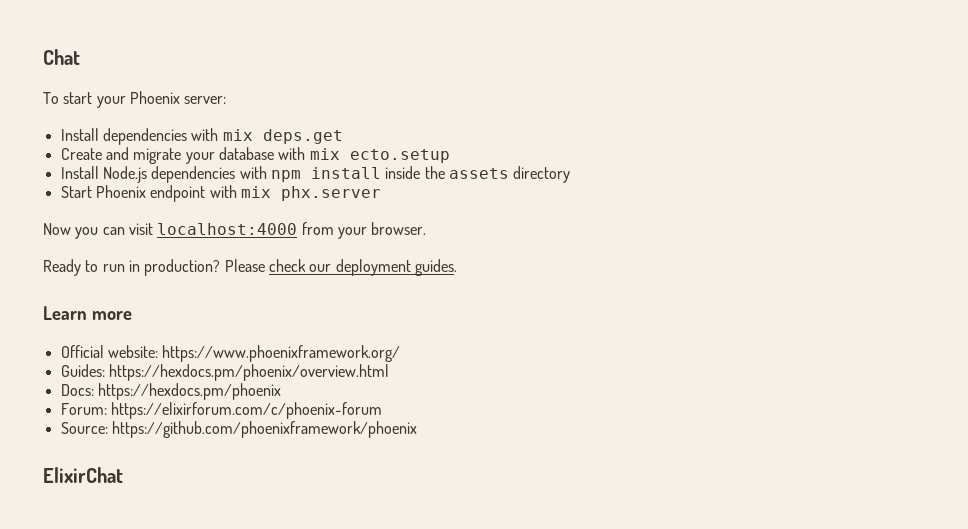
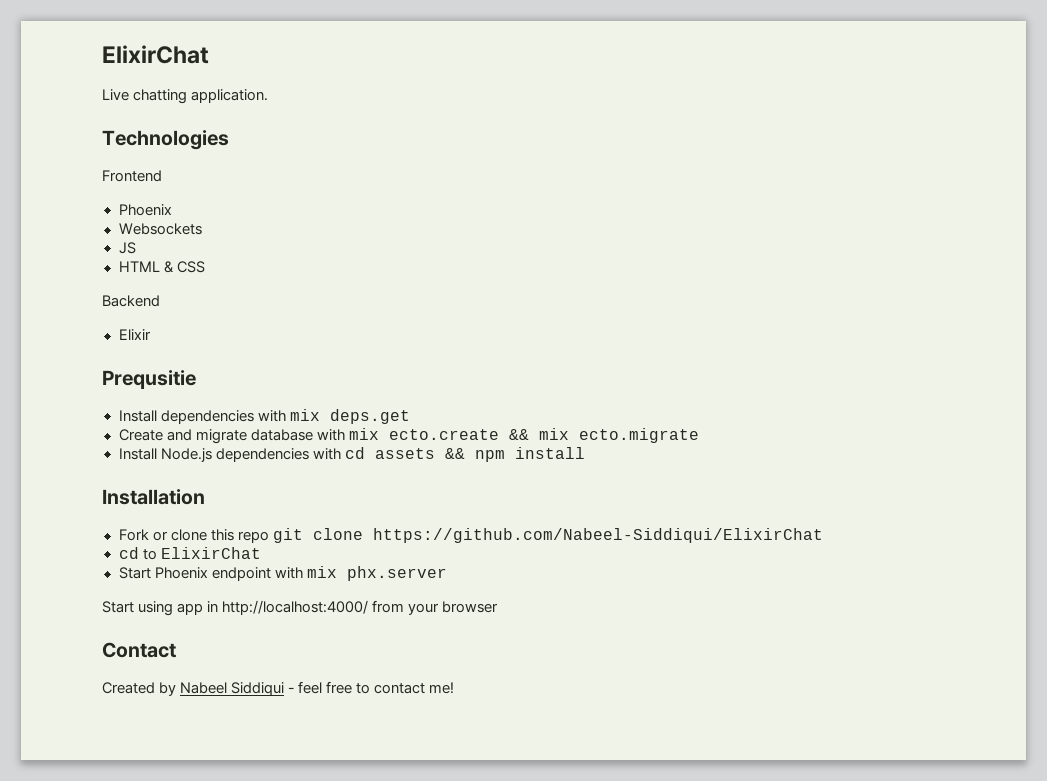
[43,49,80,65] [43,91,227,108] Chat // To start your Phoenix server: -> [102,45,209,64] [102,89,269,104] [102,130,229,150] [102,170,162,182] [118,204,172,216] [118,223,202,235] [118,242,136,254] [118,261,205,273] [102,295,160,307] [118,329,151,340] [102,370,196,389] ElixirChat // Live chatting application. // Technologies // Frontend // Phoenix // Websockets // JS // HTML & CSS // Backend // Elixir // Prequsitie
[185,152,215,164] your -> (247, 436) none
[349,149,450,163] ecto.setup -> [388,428,699,443] ecto.create && mix ecto.migrate
(267, 172) none -> [344,447,465,459] cd assets &&
[385,166,571,183] inside the assets directory -> [102,489,205,505] [118,528,823,543] [118,547,261,560] // Installation // Fork or clone this repo git clone https://github.com/Nabeel-Siddiqui/ElixirChat // cd to ElixirChat
[43,222,427,239] [43,259,457,276] [43,306,132,320] [60,345,401,362] [60,364,389,381] [60,383,281,400] [60,402,382,419] [60,421,417,438] [43,467,123,483] Now you can visit localhost:4000 from your browser. // Ready to run in production? Please check our deployment guides. // Learn more // Official website: https://www.phoenixframework.org/ // Guides: https://hexdocs.pm/phoenix/overview.html // Docs: https://hexdocs.pm/phoenix // Forum: https://elixirforum.com/c/phoenix-forum // Source: https://github.com/phoenixframework/phoenix // ElixirChat -> [102,600,499,616] [102,642,176,658] [102,681,455,696] Start using app in http://localhost:4000/ from your browser // Contact // Created by Nabeel Siddiqui - feel free to contact me!

